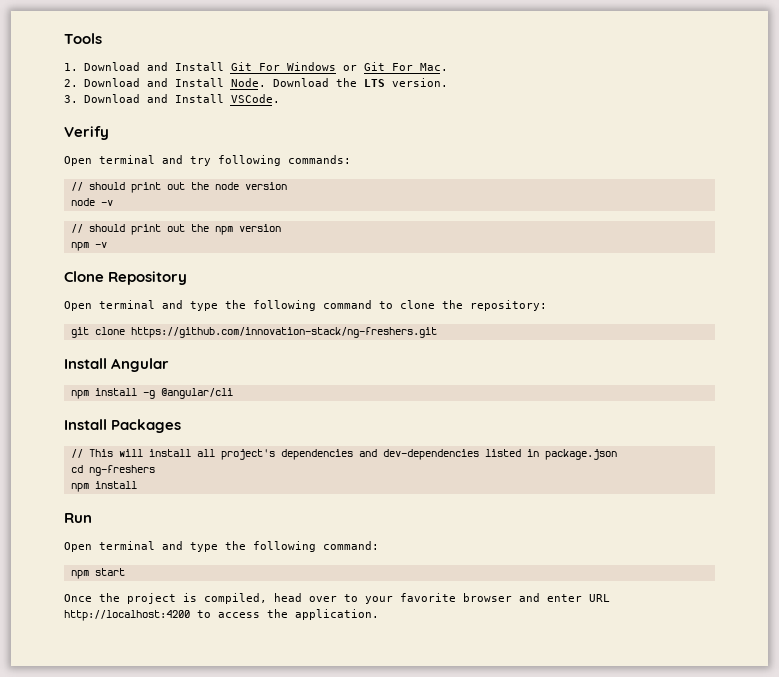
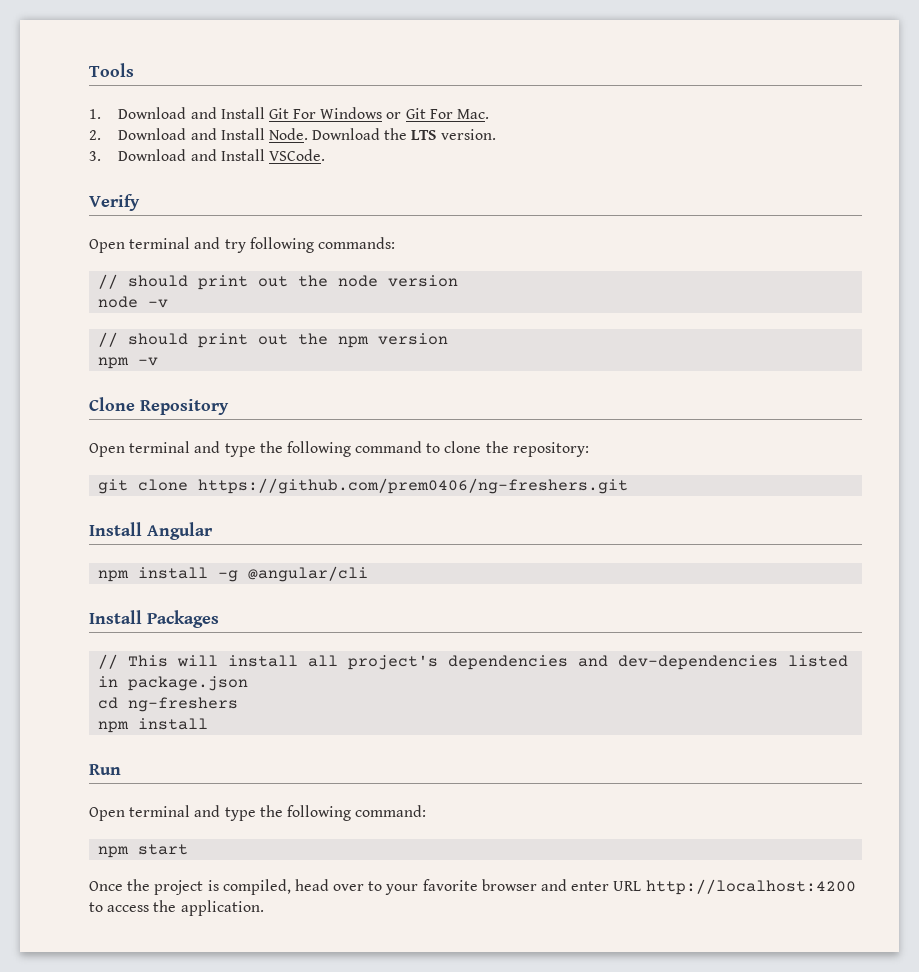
[130,327,437,338] https://github.com/innovation-stack/ng-freshers.git -> [198,478,629,494] https://github.com/prem0406/ng-freshers.git

